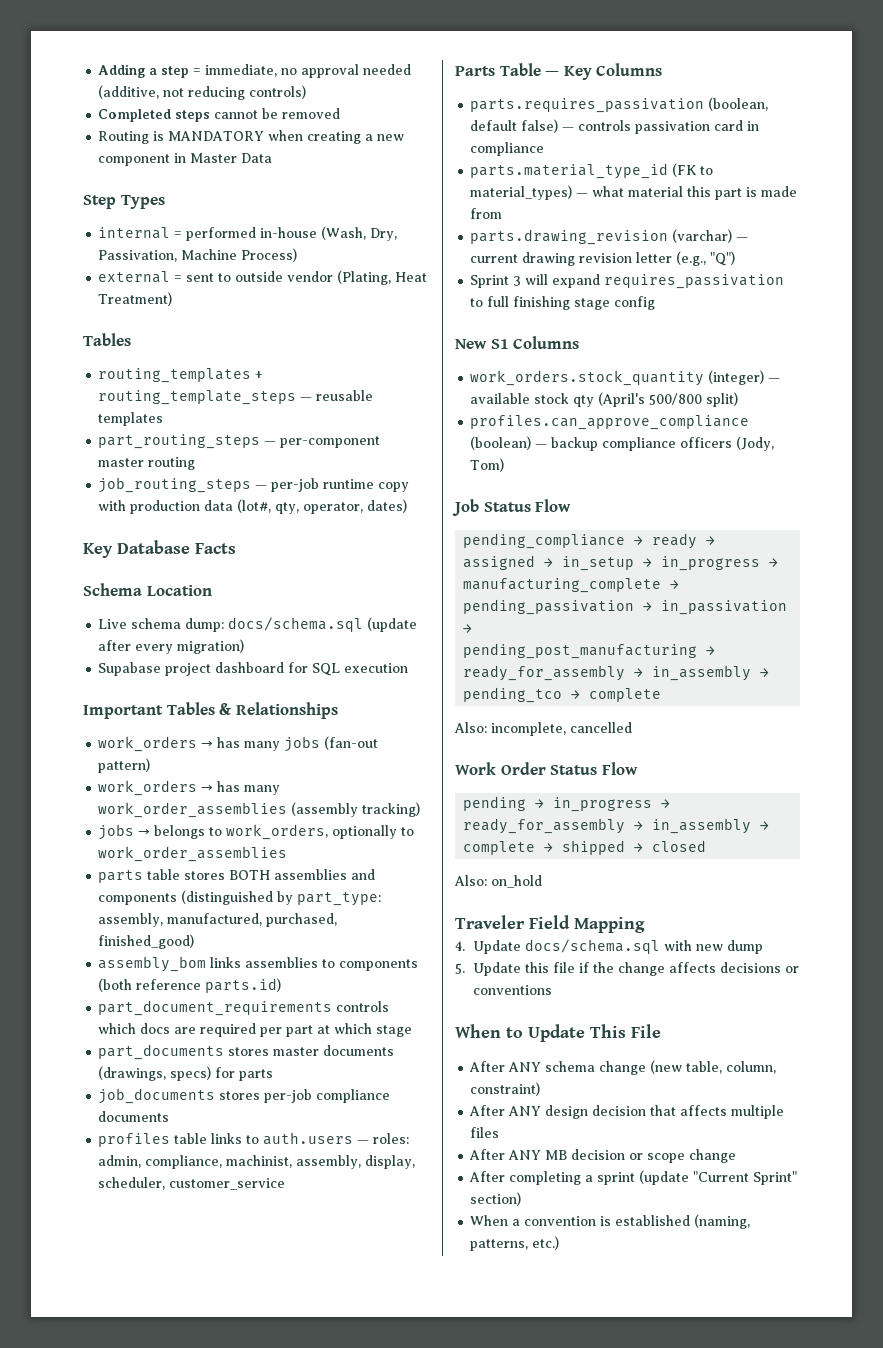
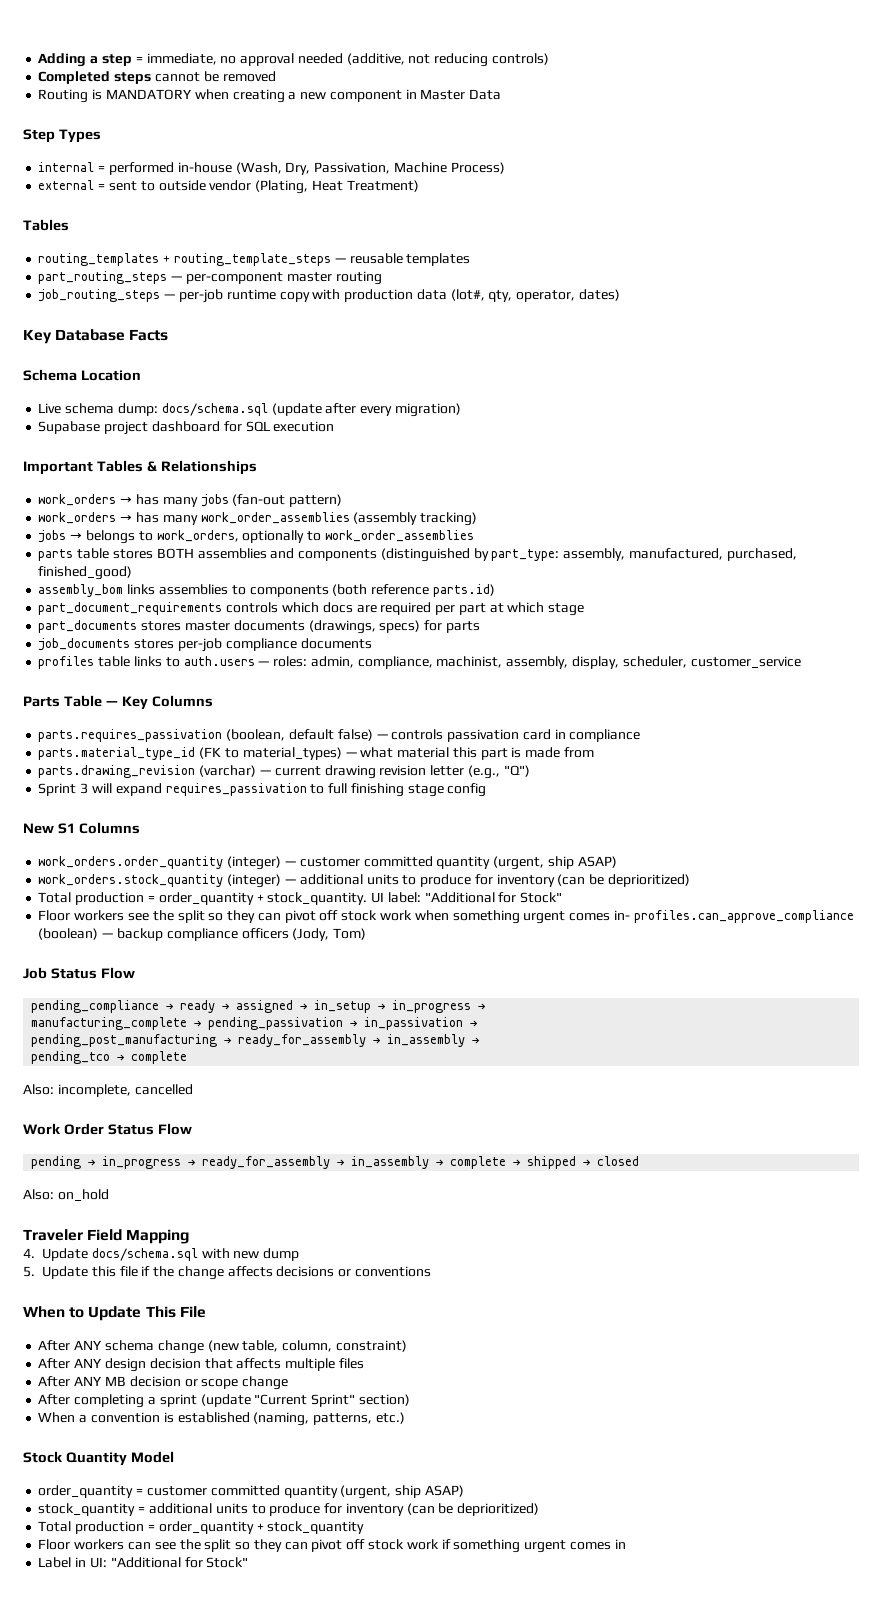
[470,370,781,386] [470,392,739,407] work_orders.stock_quantity (integer) — available stock qty (April's 500/800 split) // -> [38,856,617,870] [38,874,690,888] [38,892,563,905] [38,910,630,924] work_orders.order_quantity (integer) — customer committed quantity (urgent, ship ASAP) // work_orders.stock_quantity (integer) — additional units to produce for inventory (can be deprioritized) // Total production = order_quantity + stock_quantity. UI label: "Additional for Stock" // Floor workers see the split so they can pivot off stock work when something urgent comes in-
(560, 1243) none -> [23,1451,174,1466] [38,1485,464,1499] [38,1503,540,1516] [38,1521,365,1534] [38,1539,626,1553] [38,1557,249,1568] // Stock Quantity Model // order_quantity = customer committed quantity (urgent, ship ASAP) // stock_quantity = additional units to produce for inventory (can be deprioritized) // Total production = order_quantity + stock_quantity // Floor workers can see the split so they can pivot off stock work if something urgent comes in // Label in UI: "Additional for Stock"

